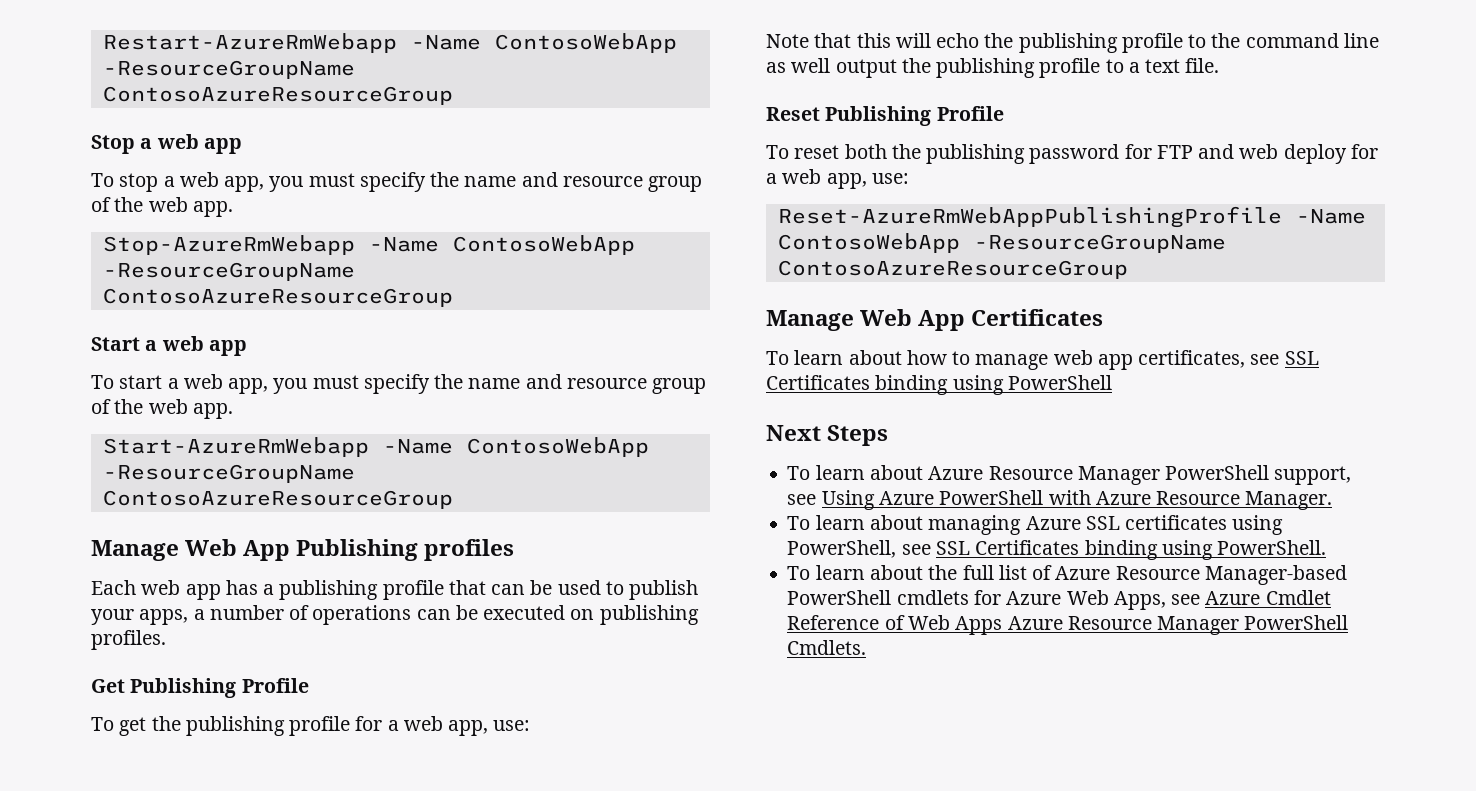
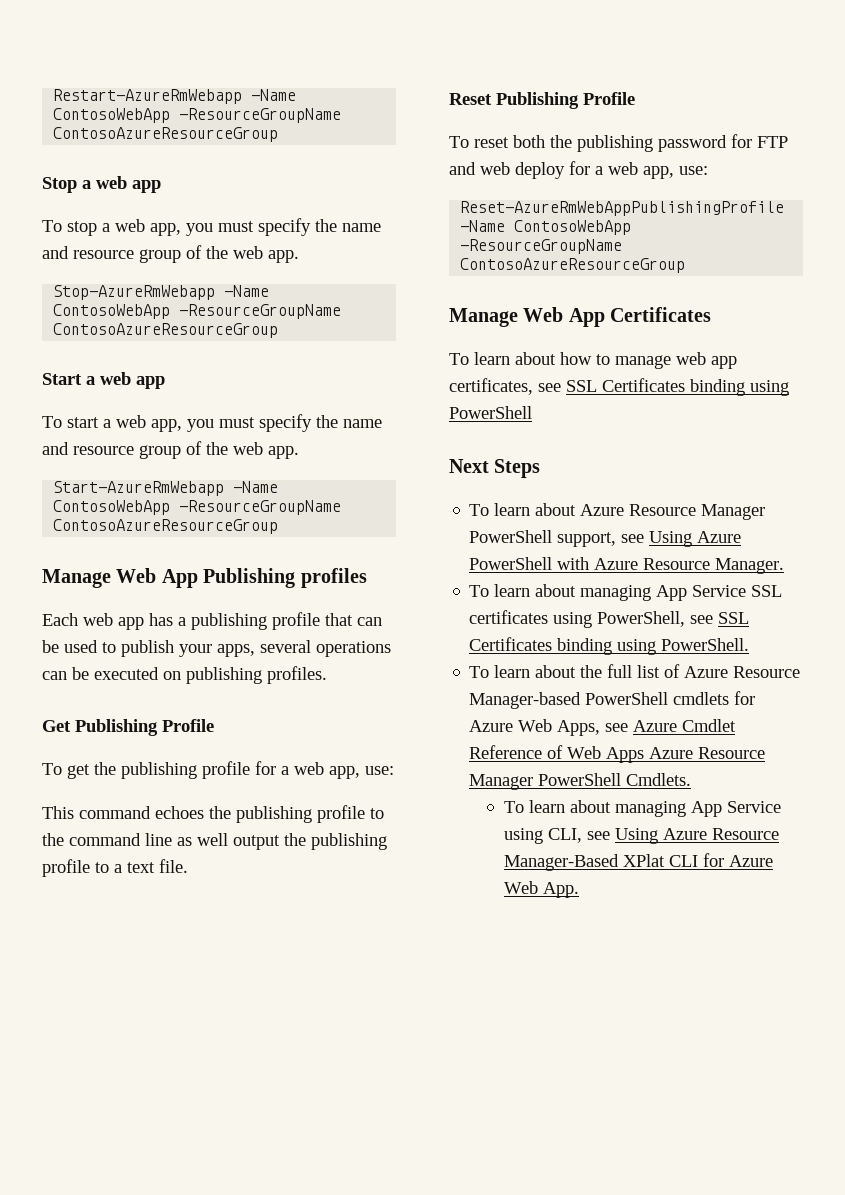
[193,605,310,620] a number of -> [260,640,311,653] several
[766,33,980,48] Note that this will echo -> [42,806,204,819] This command echoes
[1025,516,1081,530] Azure -> [656,585,747,601] App Service
(867, 647) none -> [504,800,782,817] [504,828,780,844] [504,853,774,871] [504,881,580,898] // To learn about managing App Service using CLI, see Using Azure Resource Manager-Based XPlat CLI for Azure Web App.

